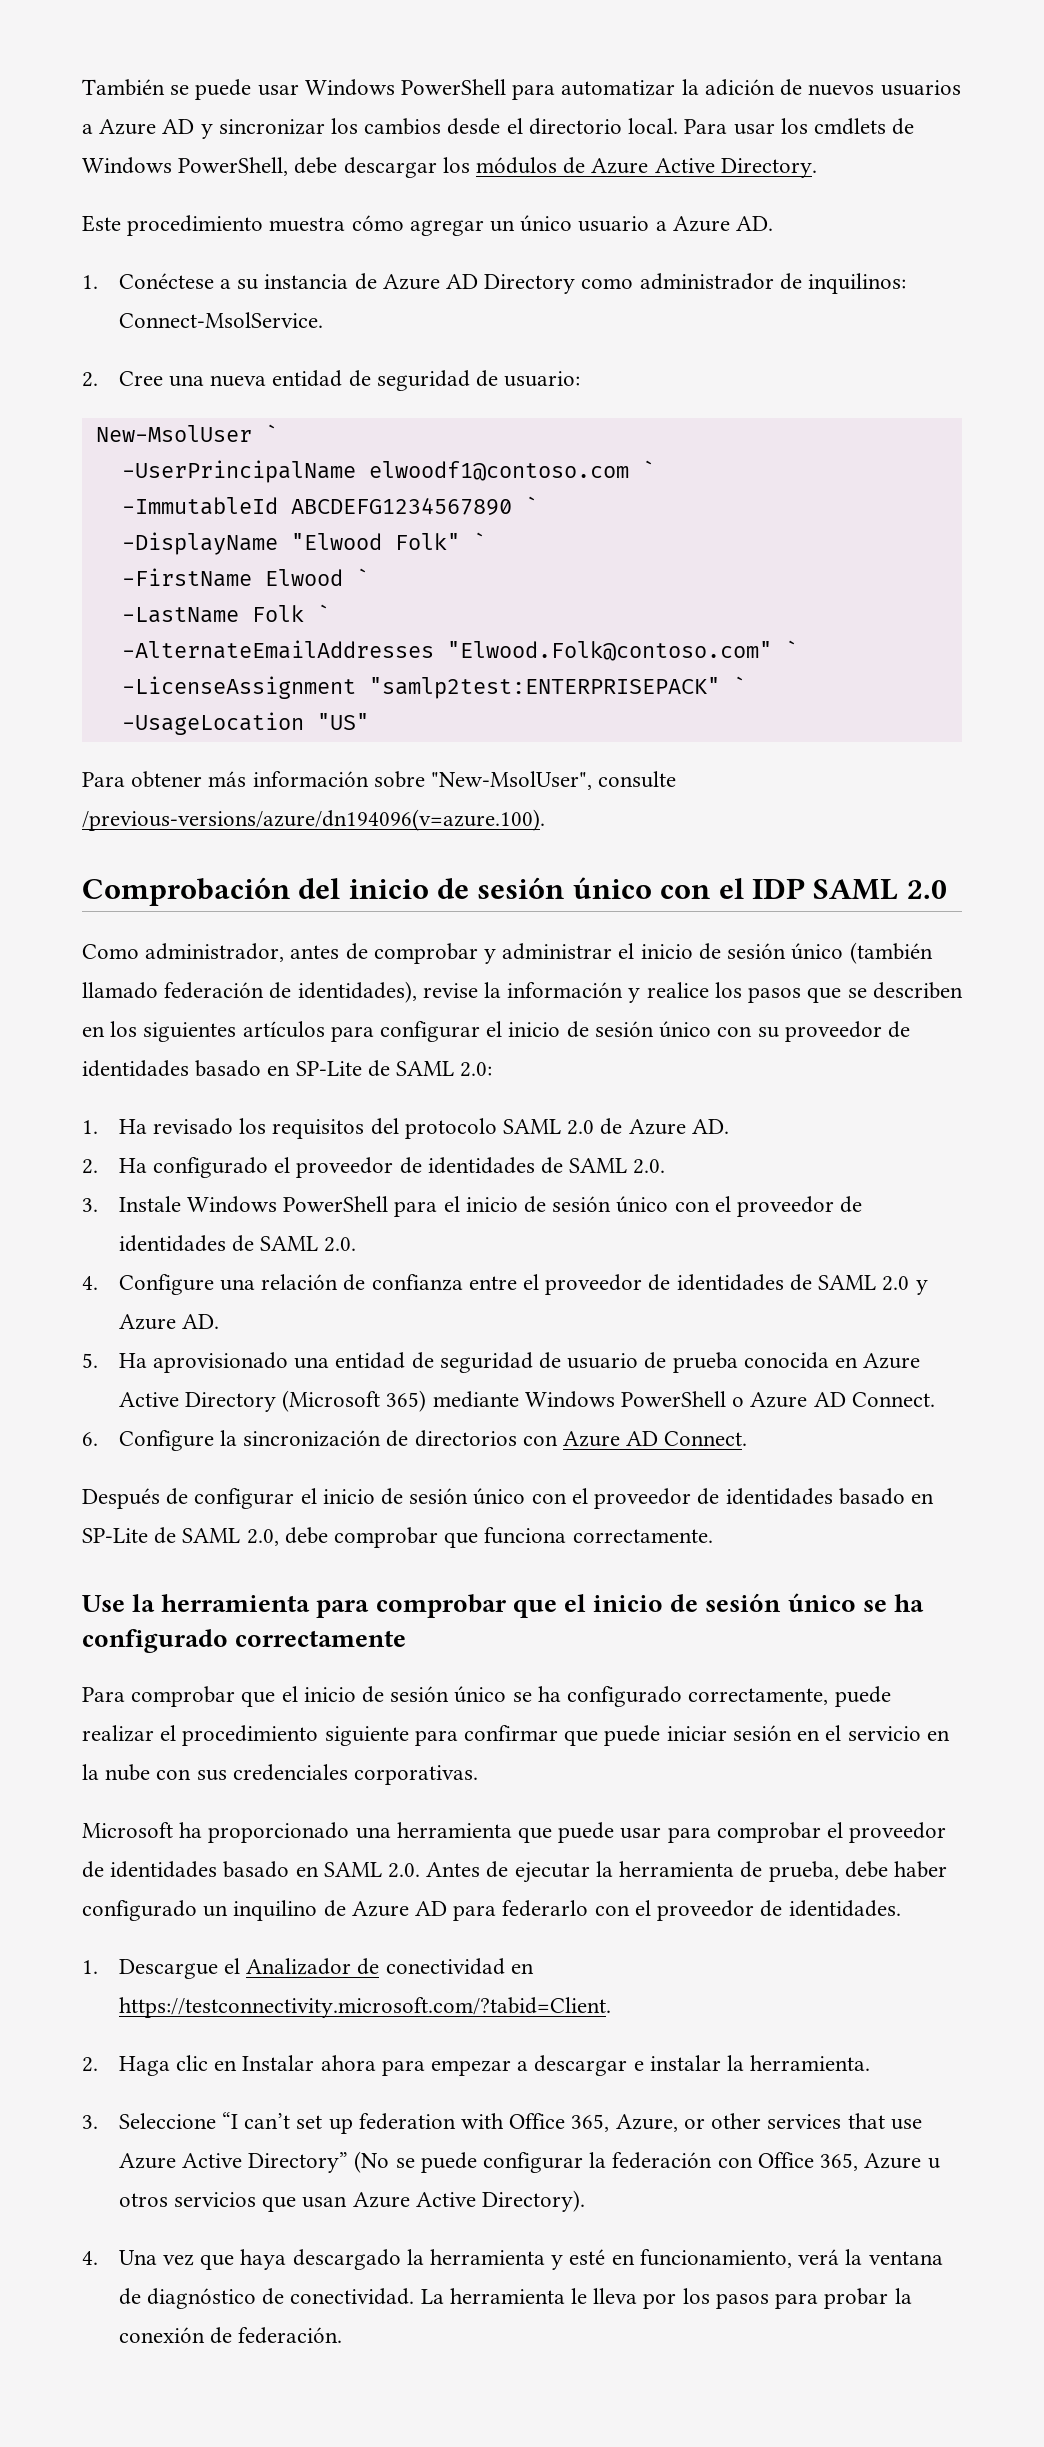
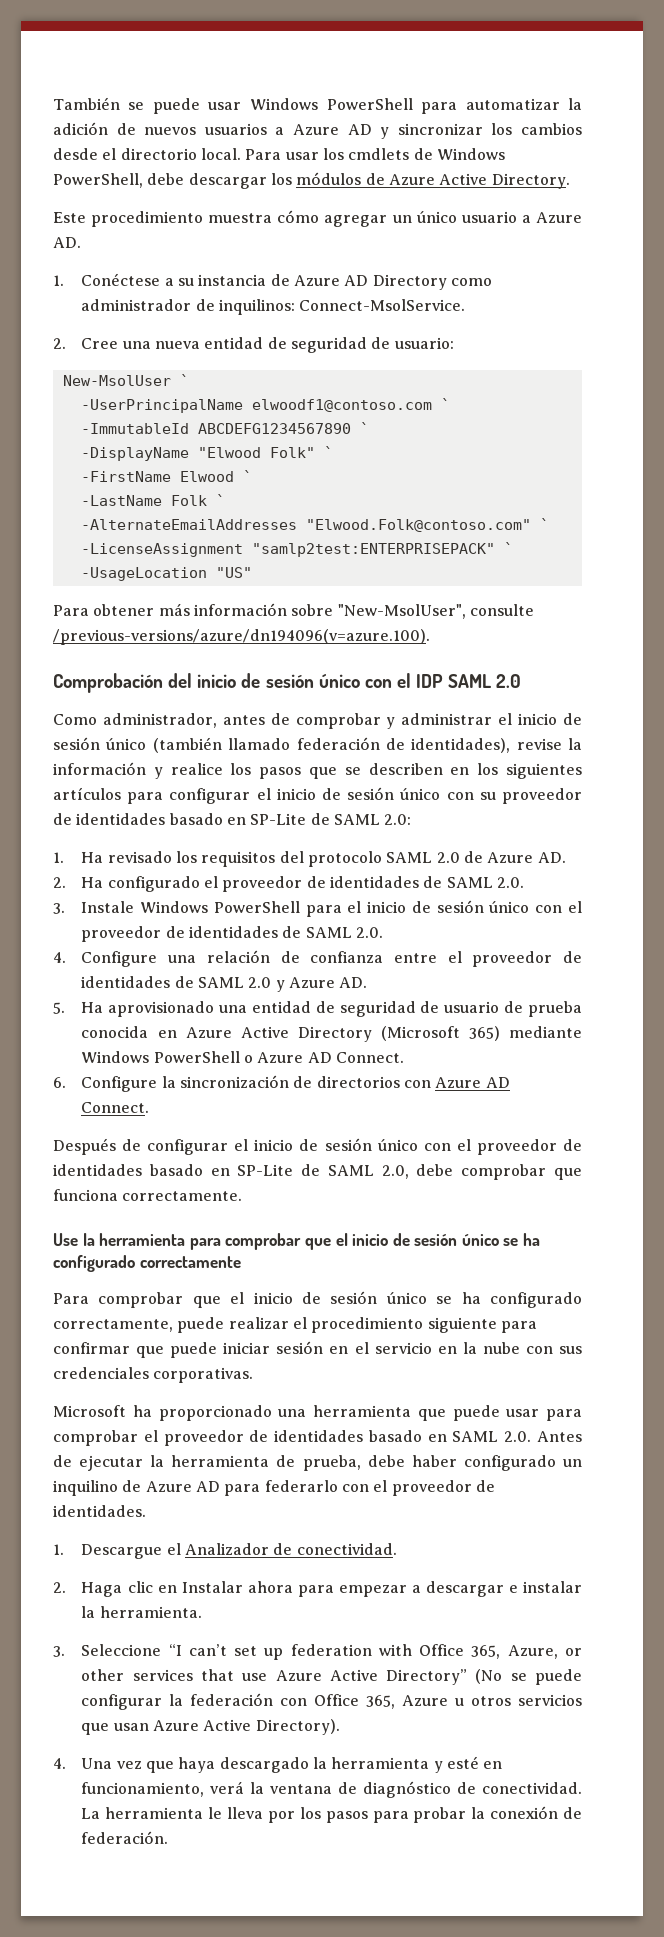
[385,1958,534,1975] [118,1997,611,2018] conectividad en https://testconnectivity.microsoft.com/?tabid=Client. -> [296,1543,397,1555] conectividad.

